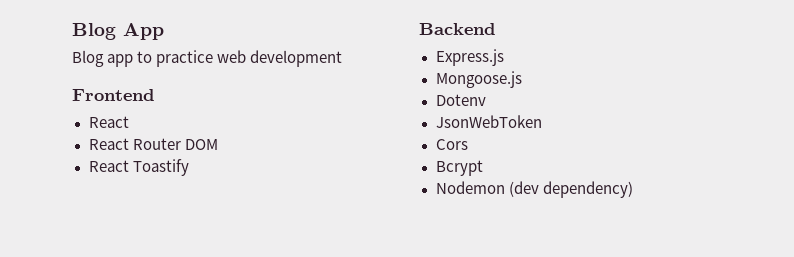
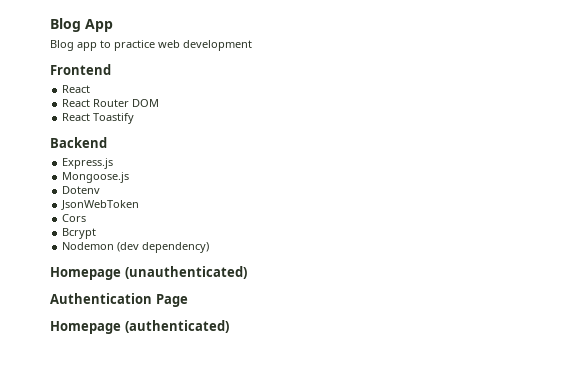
(633, 189) none -> [50,266,247,280] [50,293,188,307] [50,320,229,334] // Homepage (unauthenticated) // Authentication Page // Homepage (authenticated)

